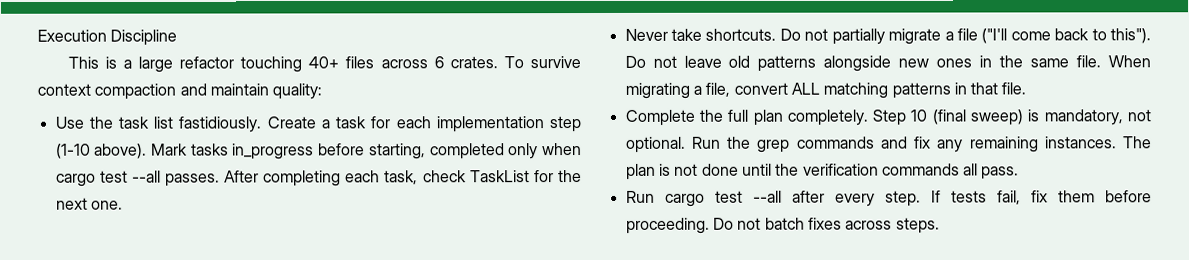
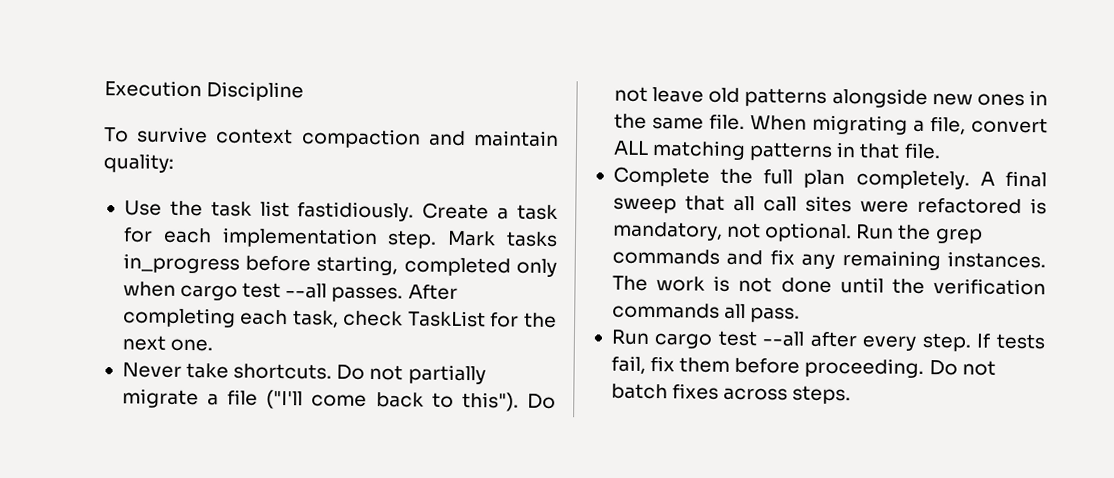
[67,56,498,73] This is a large refactor touching 40+ files across 6 crates. -> (305, 91) none
[548,116,582,133] [55,143,148,159] step (1-10 above). -> [387,230,438,249] step.
[872,109,1024,126] Step 10 (final sweep) -> [979,170,1047,188] [612,195,1022,215] A final sweep that all call sites were refactored
[625,163,656,180] plan -> [656,276,706,292] work

